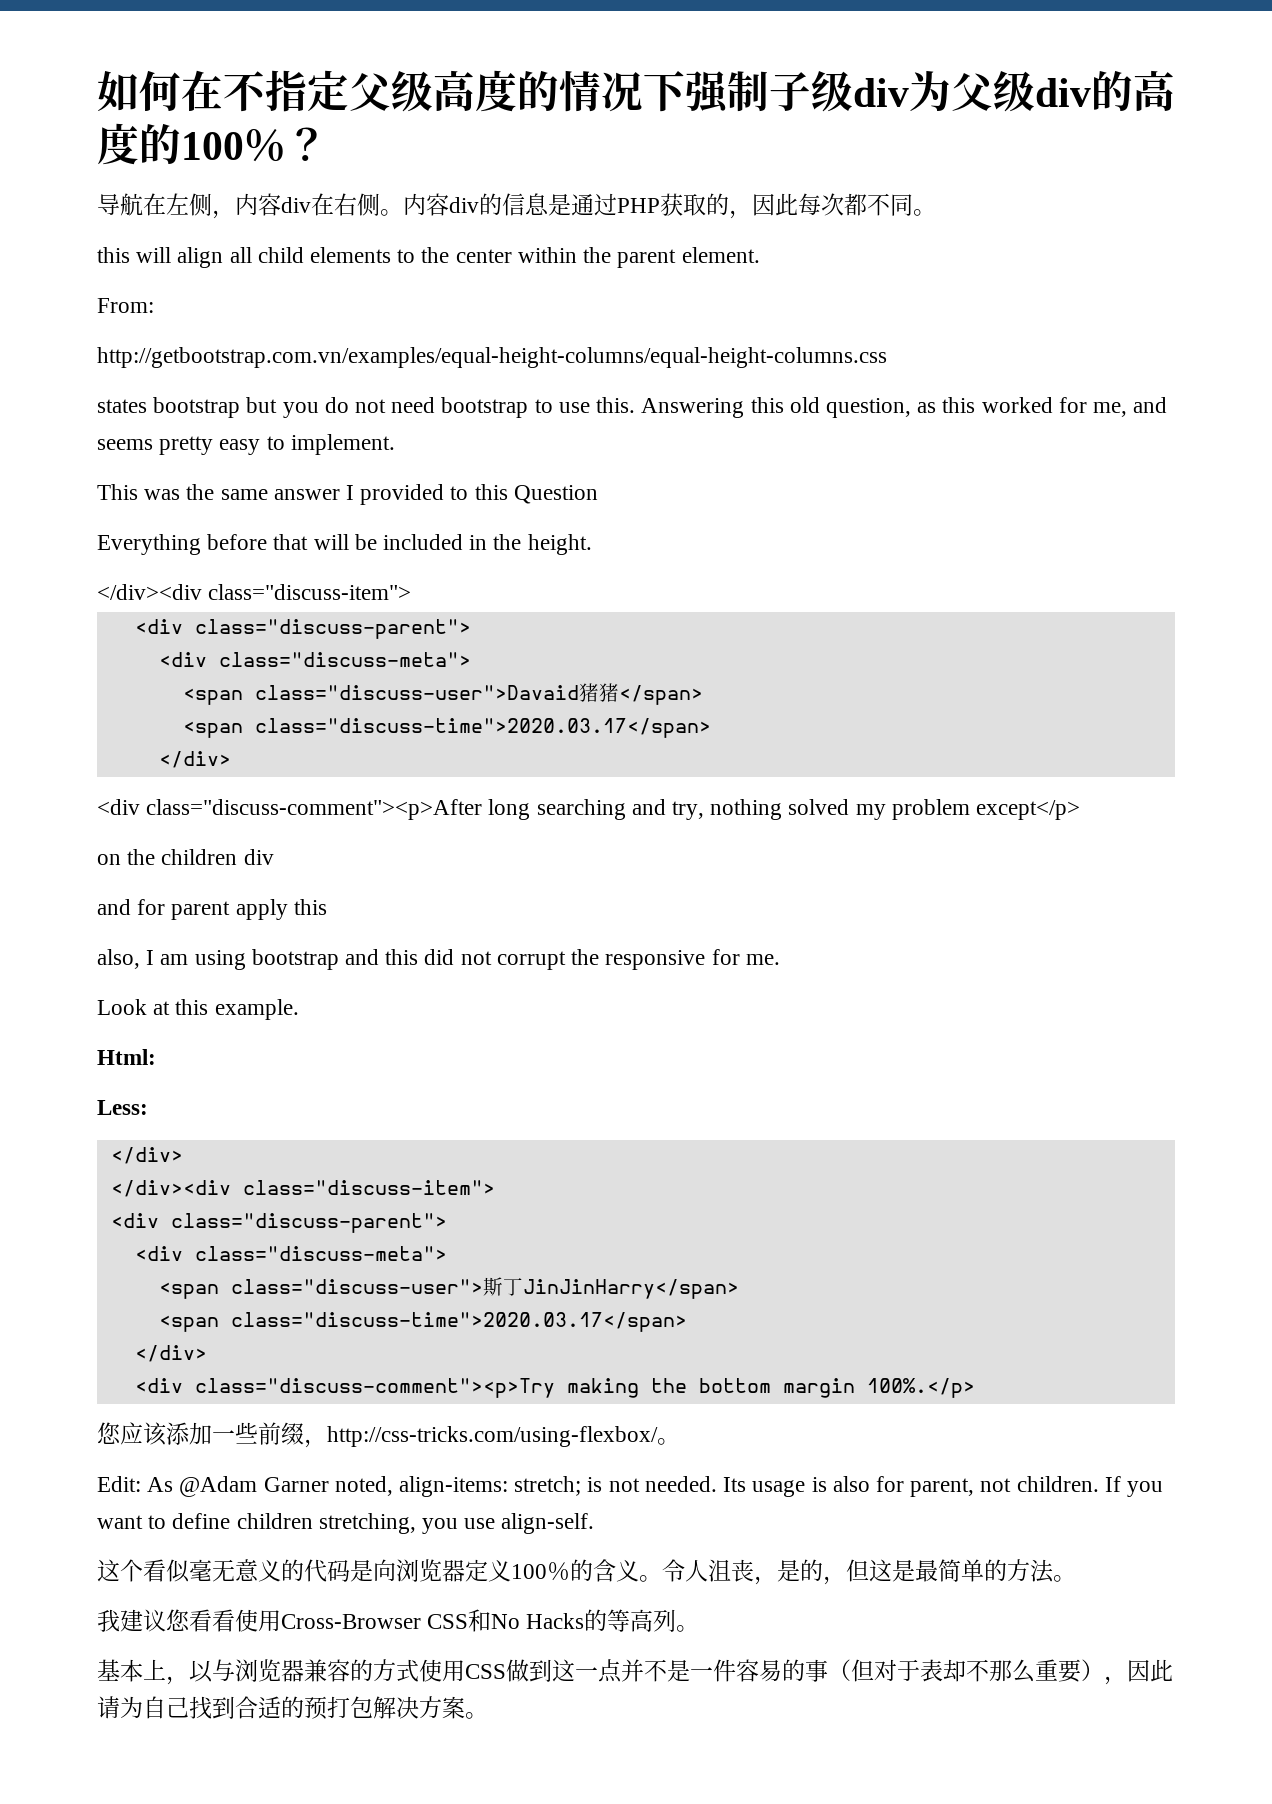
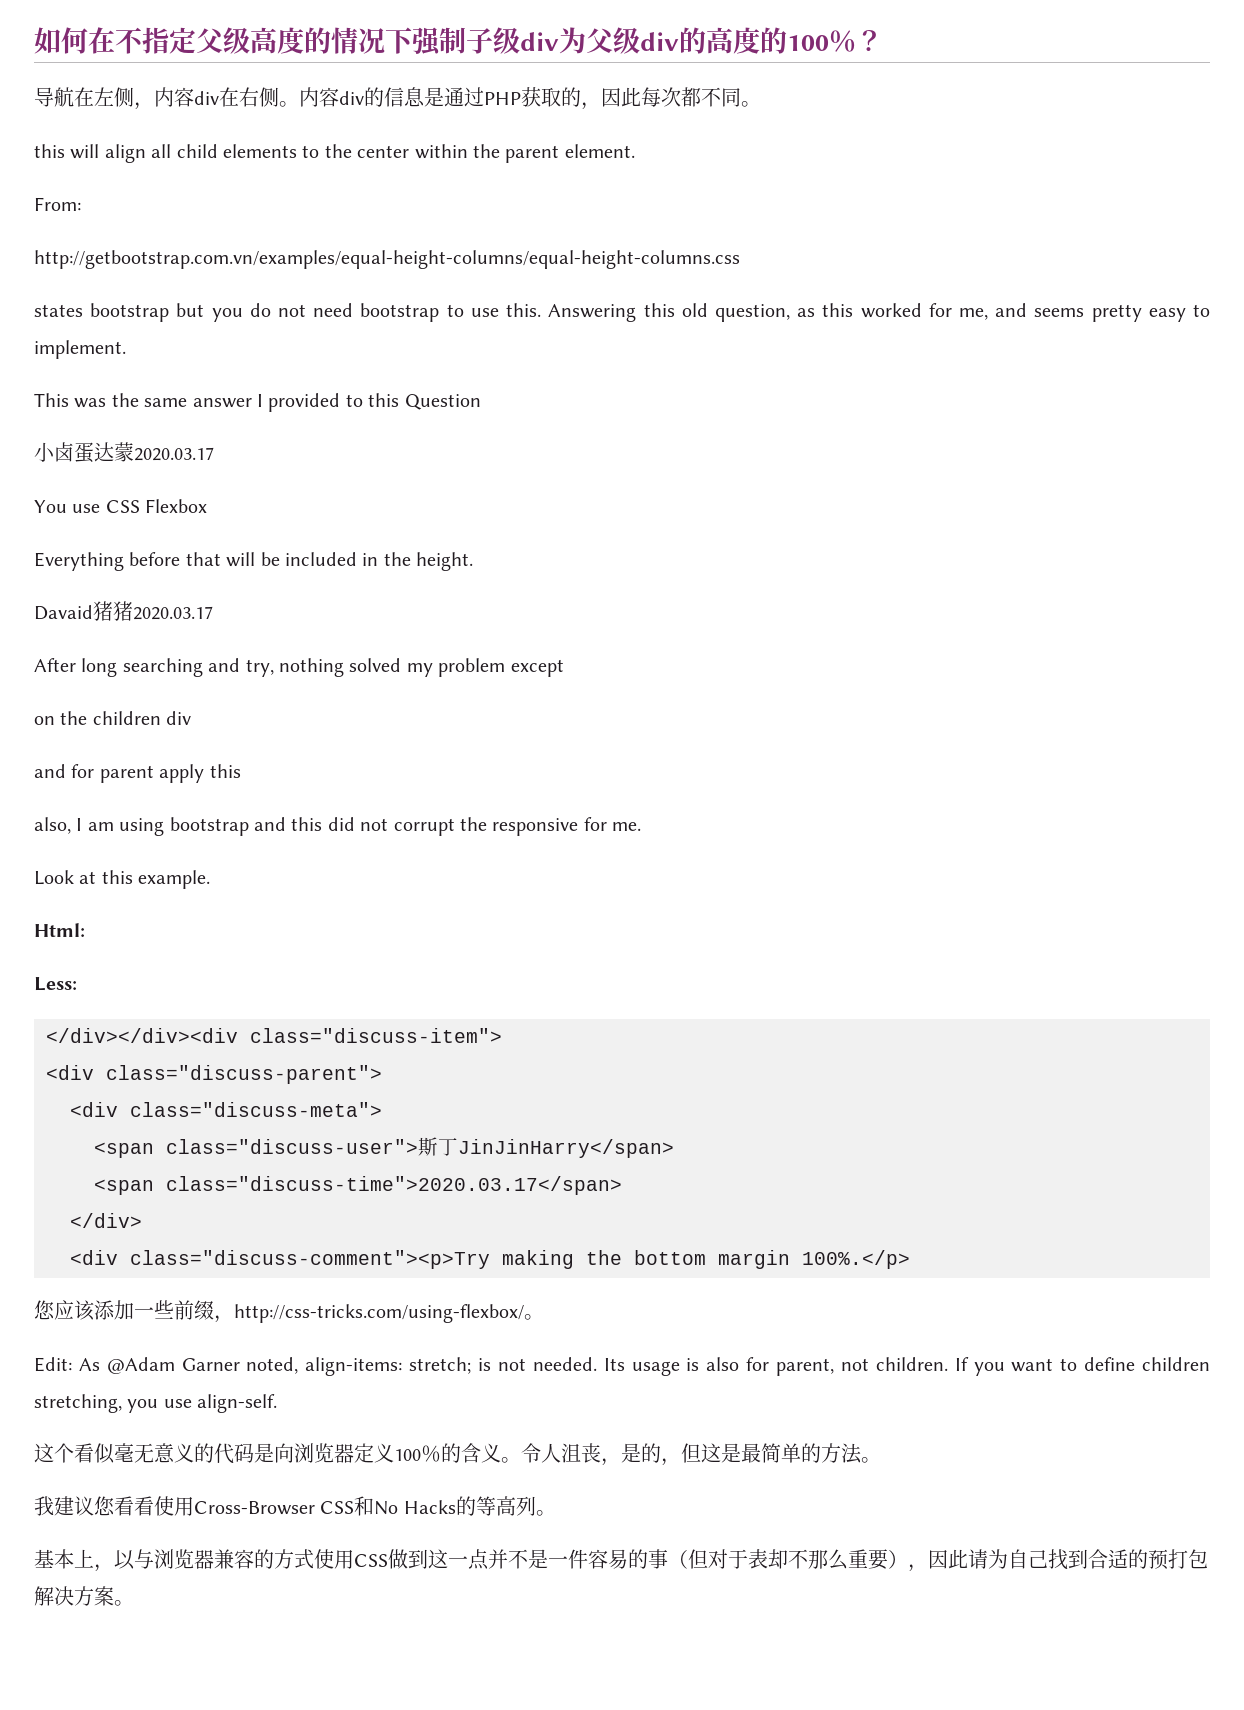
(598, 494) none -> [34,442,214,463] [34,499,208,513] // 小卤蛋达蒙2020.03.17 // You use CSS Flexbox
[97,584,412,600] [134,619,471,639] [158,652,471,667] [182,683,703,705] [182,718,711,738] [158,751,231,768] [97,799,483,820] </div><div class="discuss-item"> // <div class="discuss-parent"> // <div class="discuss-meta"> // <span class="discuss-user">Davaid猪猪</span> // <span class="discuss-time">2020.03.17</span> // </div> // <div class="discuss-comment"><p>After -> [34,601,213,621] [34,658,76,672] Davaid猪猪2020.03.17 // After
[976,800,1081,820] except</p> -> [510,659,564,677] except
[110,1147,183,1164] [110,1180,231,1197] </div> // </div><div -> [46,1028,238,1043] </div></div><div

